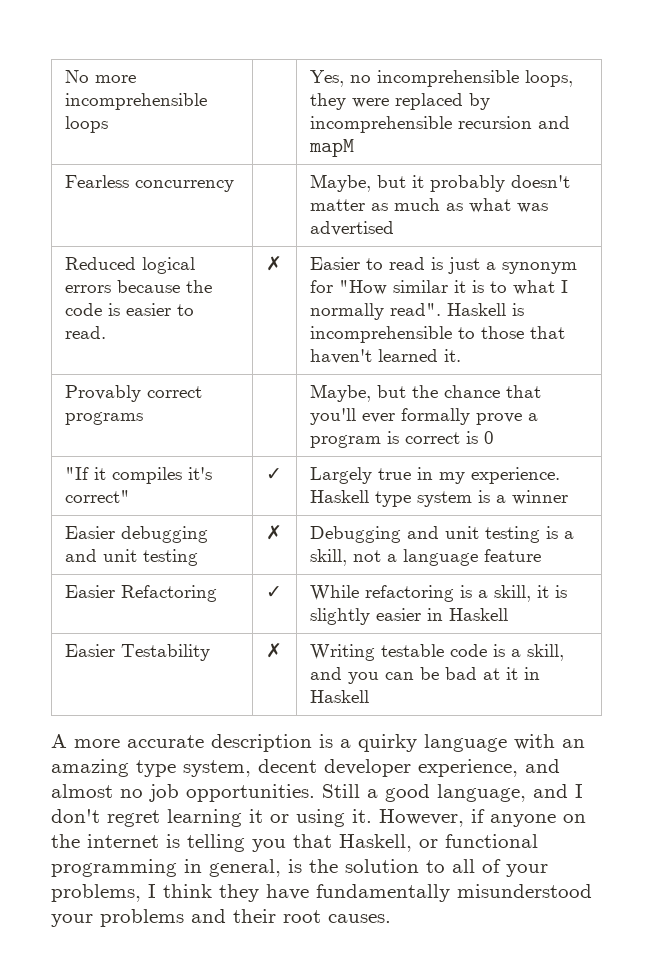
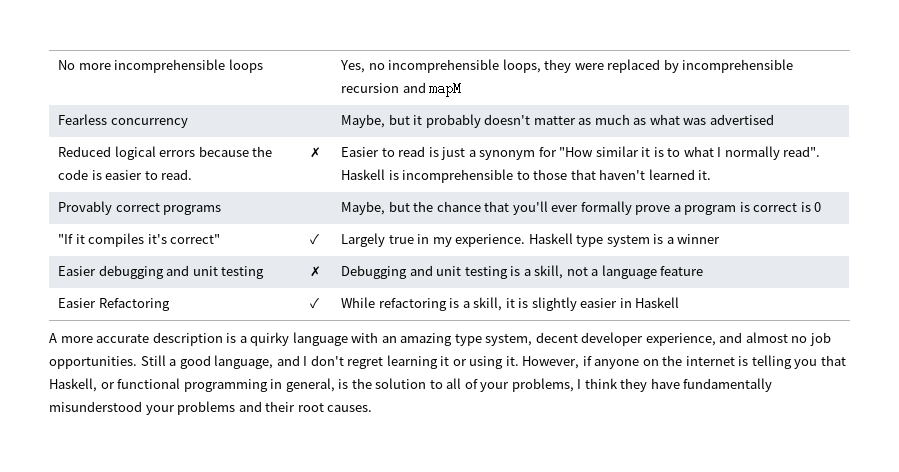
[64,644,210,661] [265,643,282,658] [309,644,564,661] [309,667,540,684] [309,690,369,703] // Easier Testability | ✗ | Writing testable code is a skill, and you can be bad at it in Haskell -> (680, 302) none

